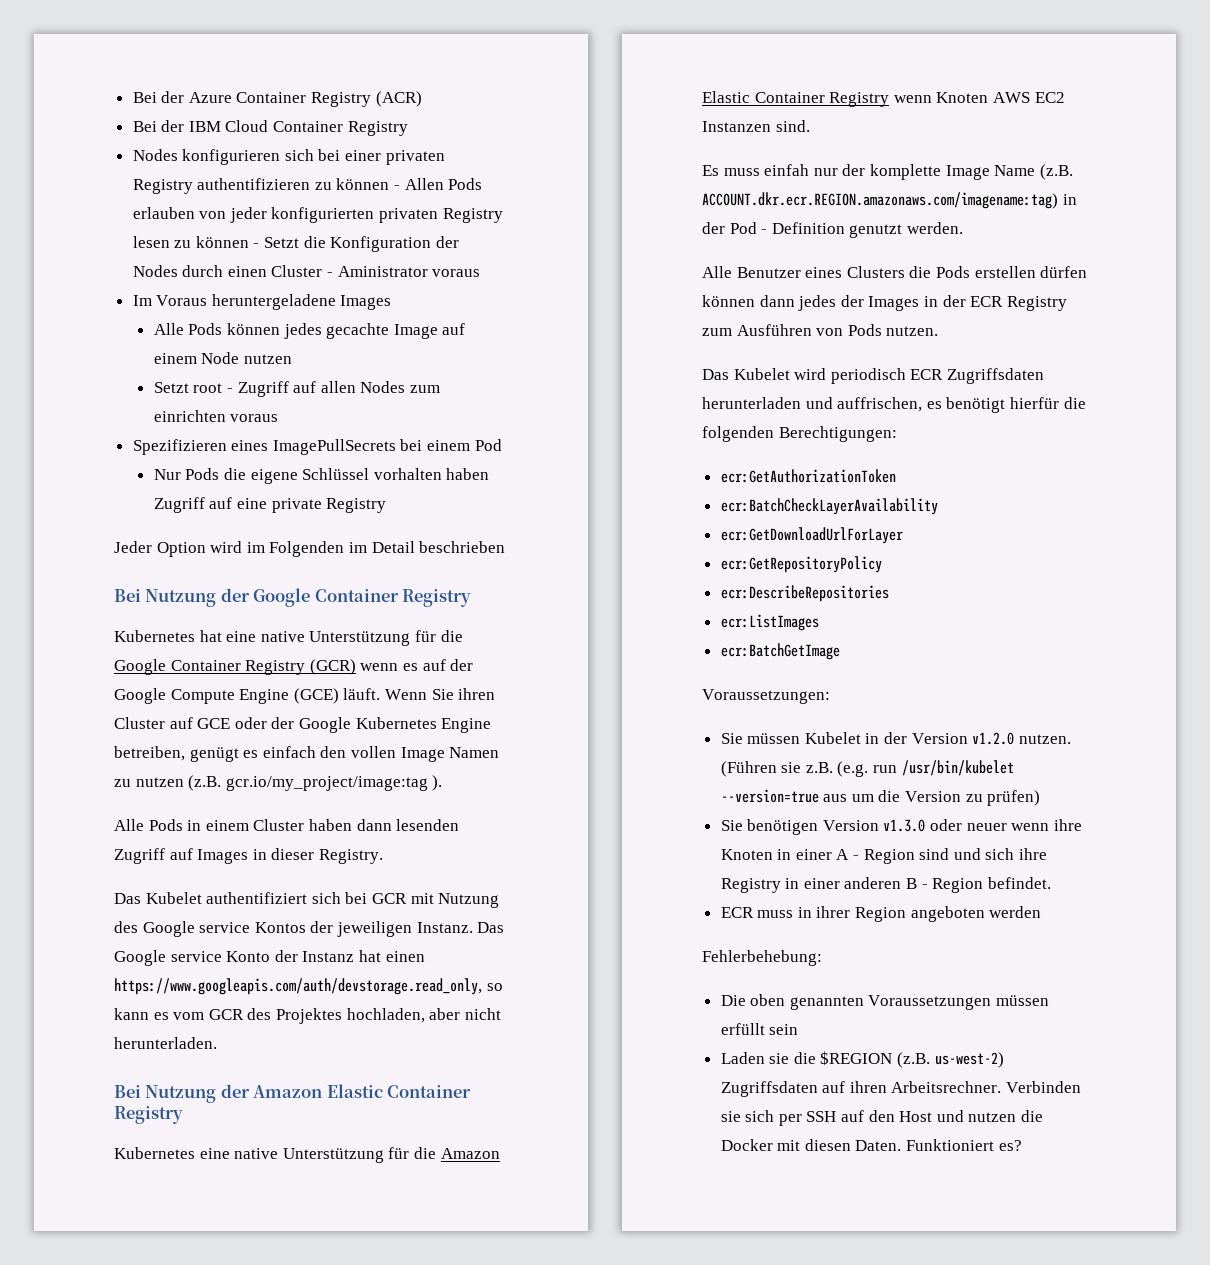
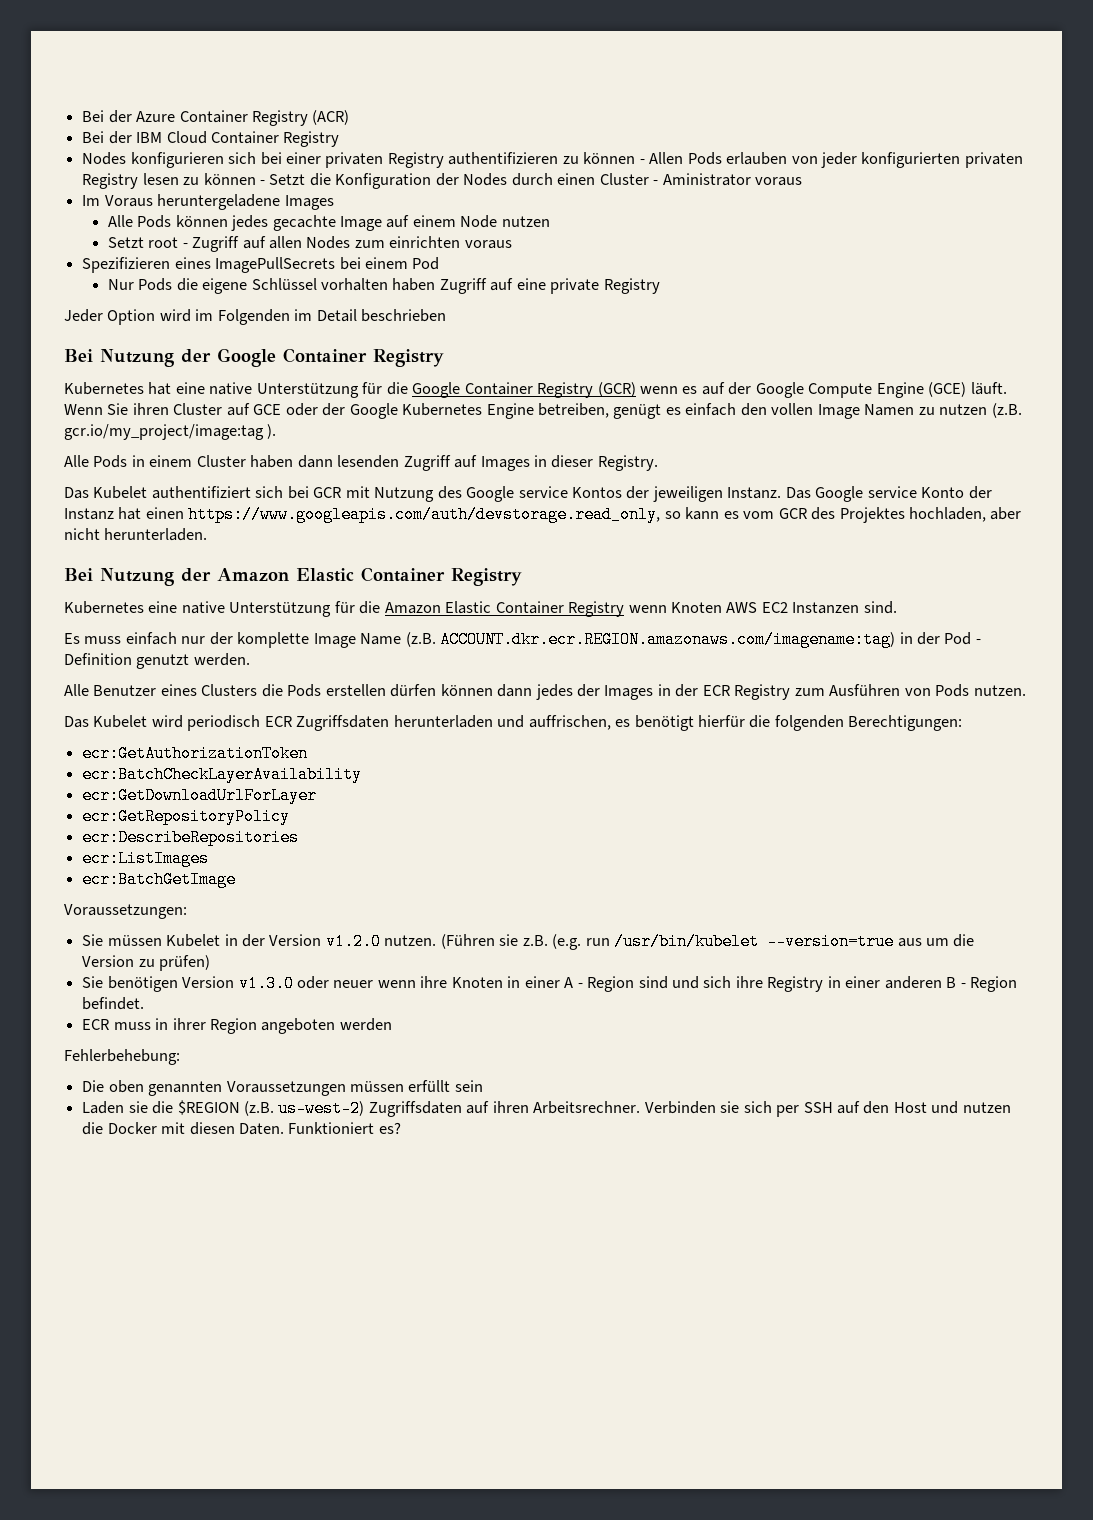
[764,164,810,176] einfah -> [125,632,177,645] einfach

